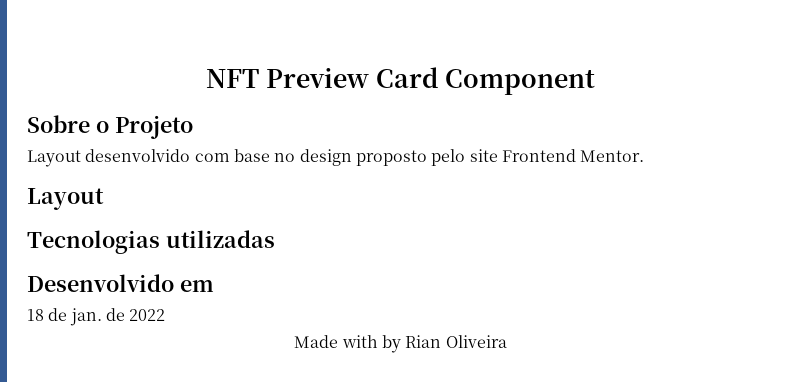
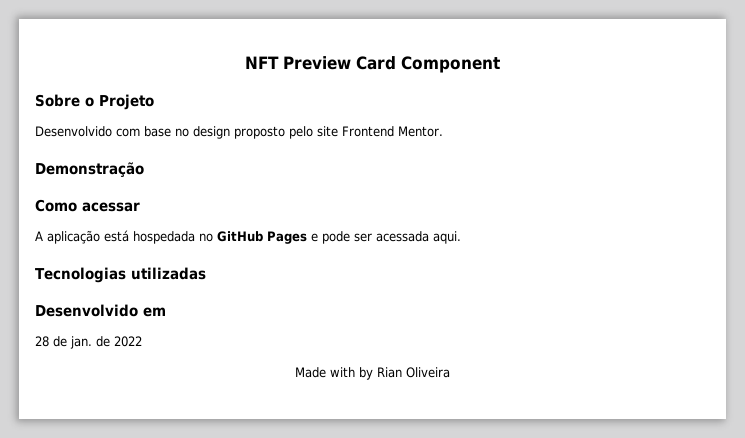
[27,149,191,167] Layout desenvolvido -> [35,126,112,137] Desenvolvido
[27,188,104,210] Layout -> [35,162,144,177] [35,199,140,212] [35,230,461,244] Demonstração // Como acessar // A aplicação está hospedada no GitHub Pages e pode ser acessada aqui.
[27,309,44,321] 18 -> [35,336,49,347] 28

